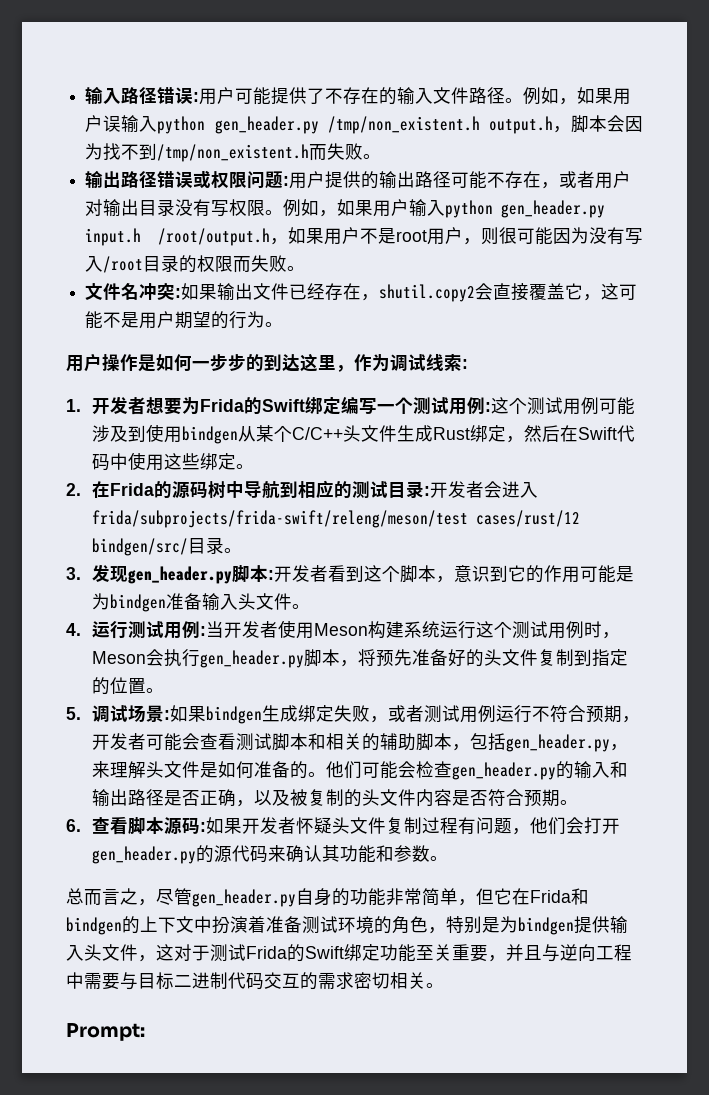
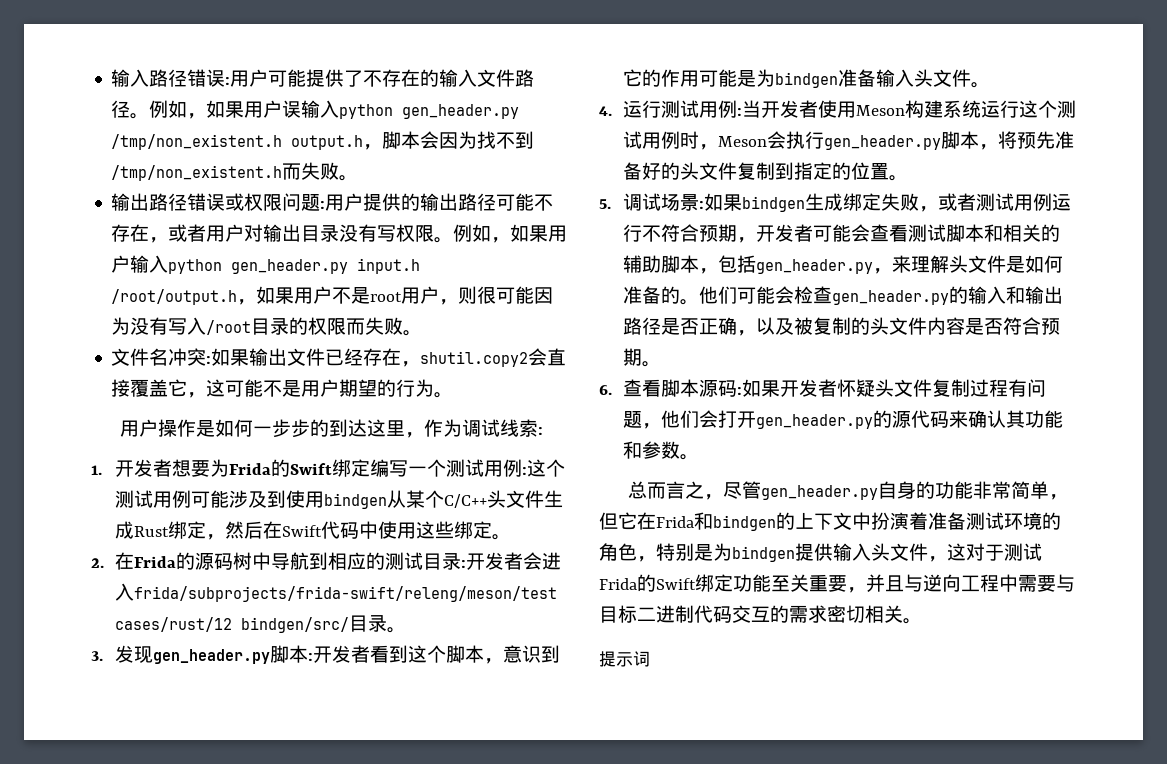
[66,1023,145,1041] Prompt: -> [599,651,650,667] 提示词

